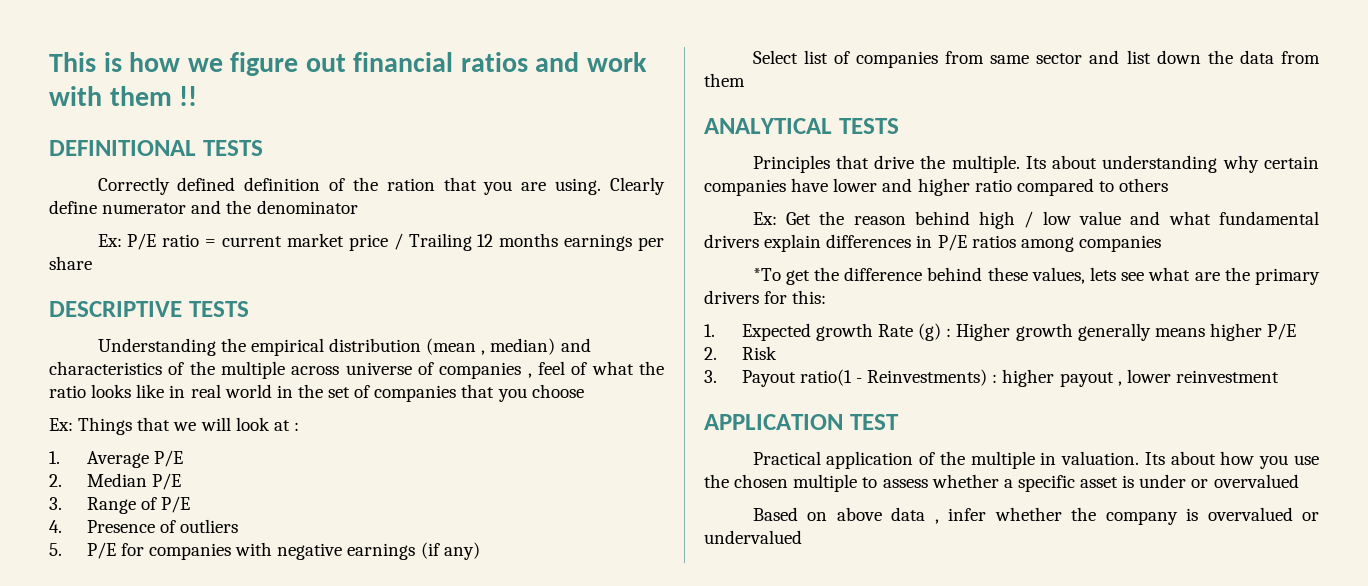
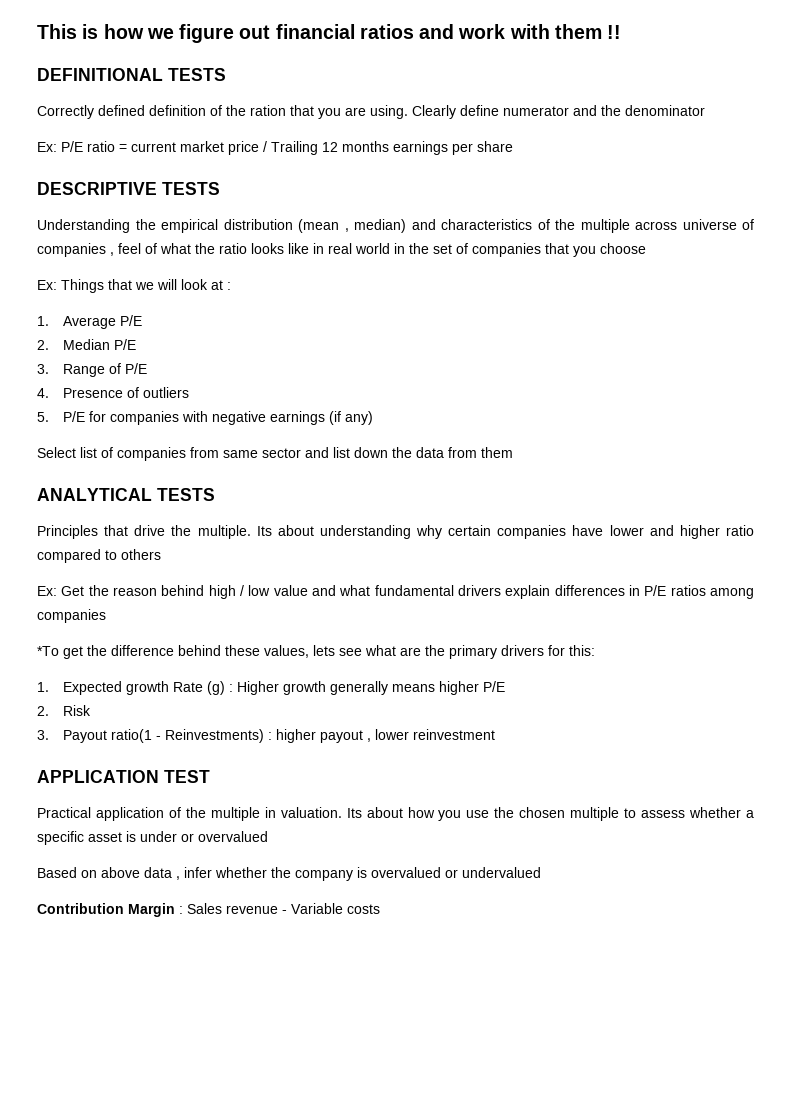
(802, 537) none -> [37,903,380,917] // Contribution Margin : Sales revenue - Variable costs

